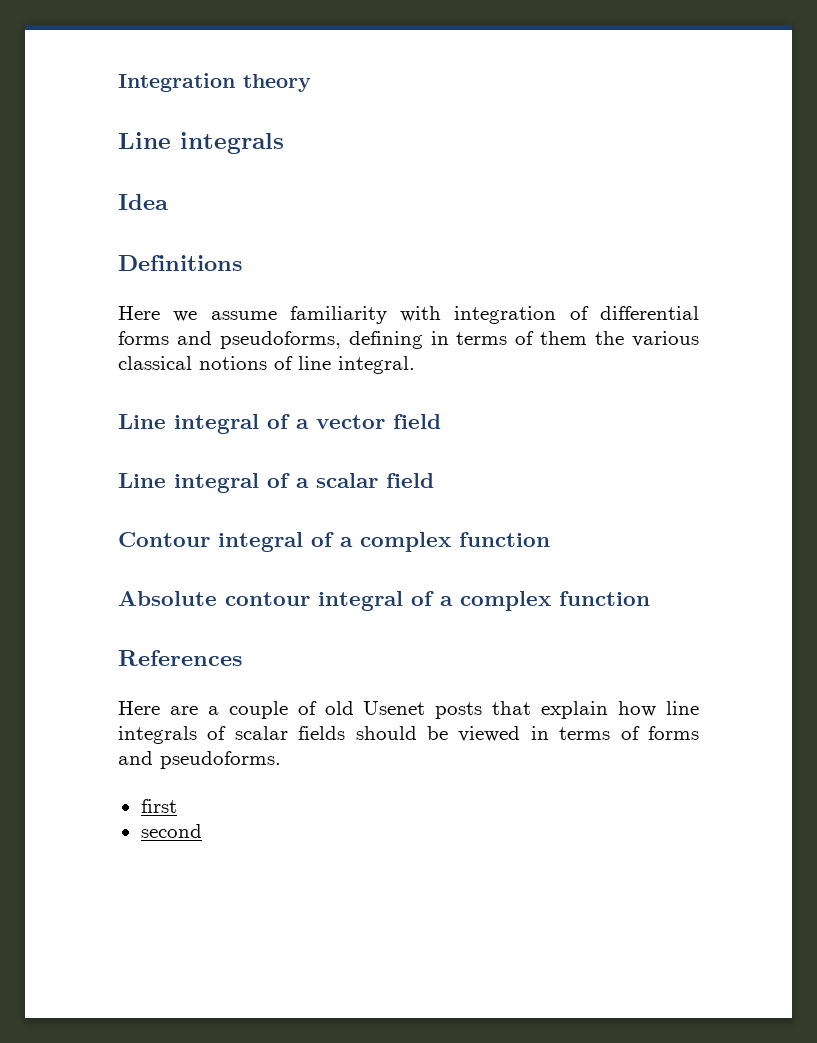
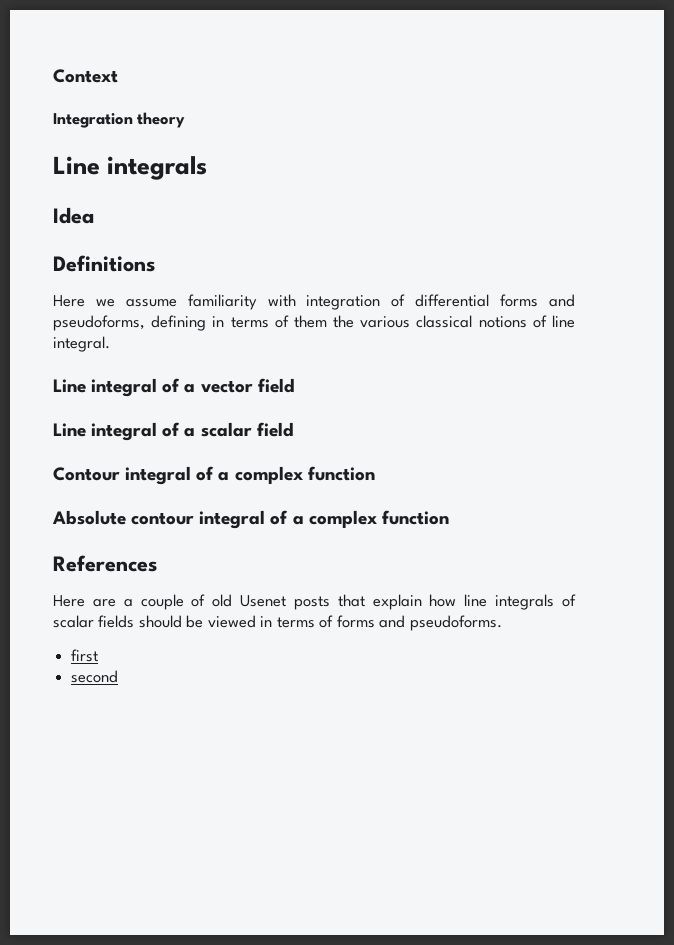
(118, 82) none -> [53,69,118,83] Context //

